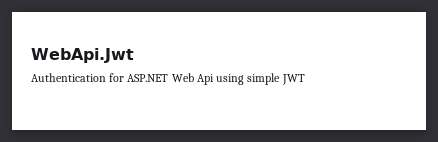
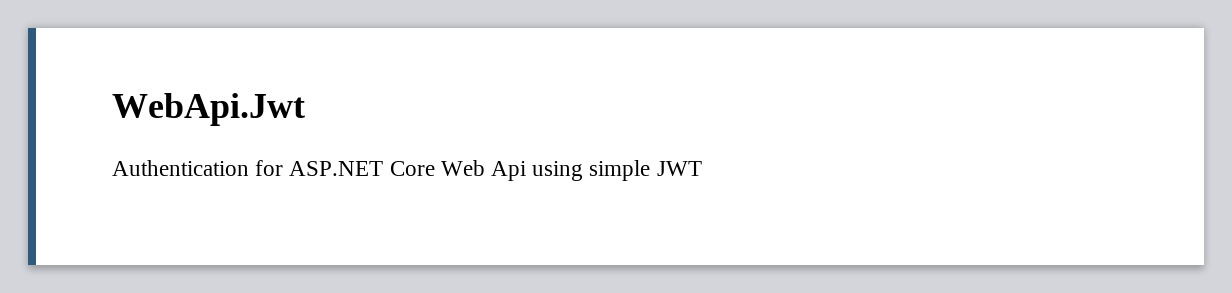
(169, 78) none -> [389,161,435,176] Core

